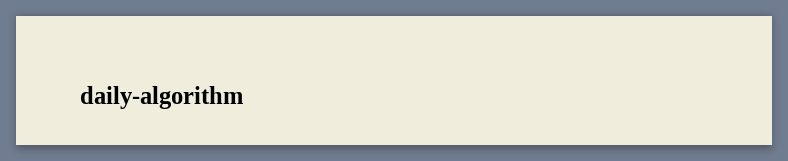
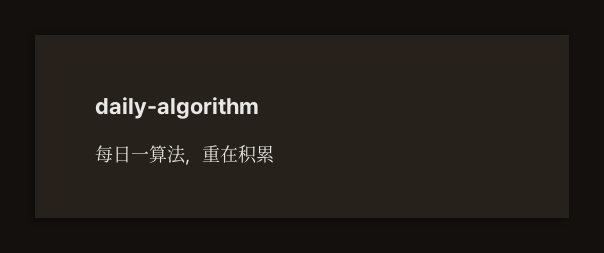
(243, 97) none -> [95,145,274,165] // 每日一算法，重在积累

